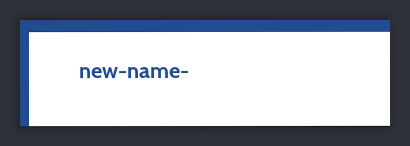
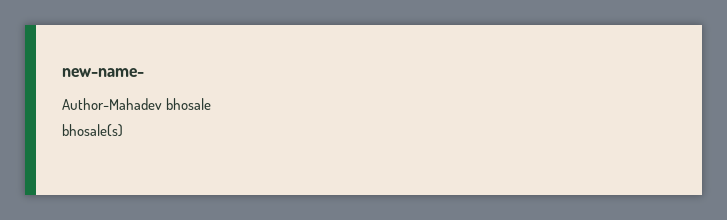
(190, 73) none -> [62,98,212,110] [62,124,123,137] // Author-Mahadev bhosale // bhosale(s)

